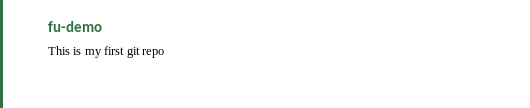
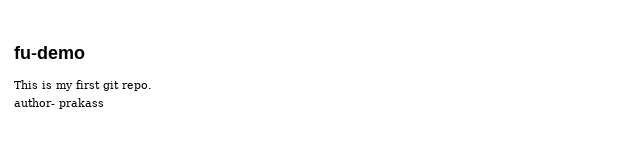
[141,49,164,58] repo -> [122,83,152,91] [14,98,104,109] repo. // author- prakass

